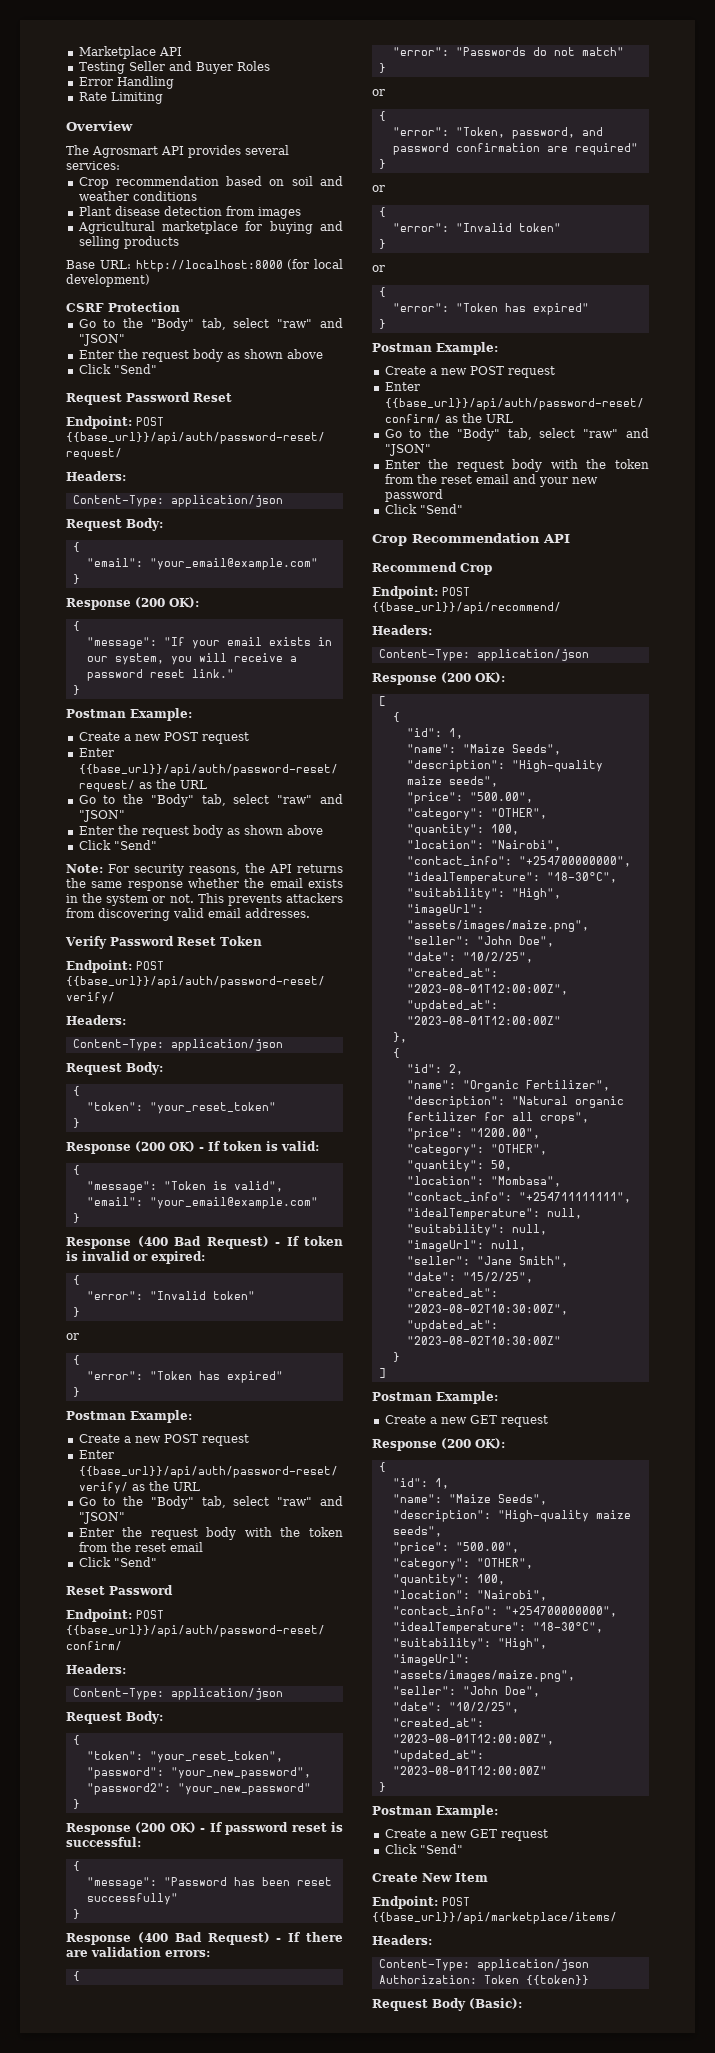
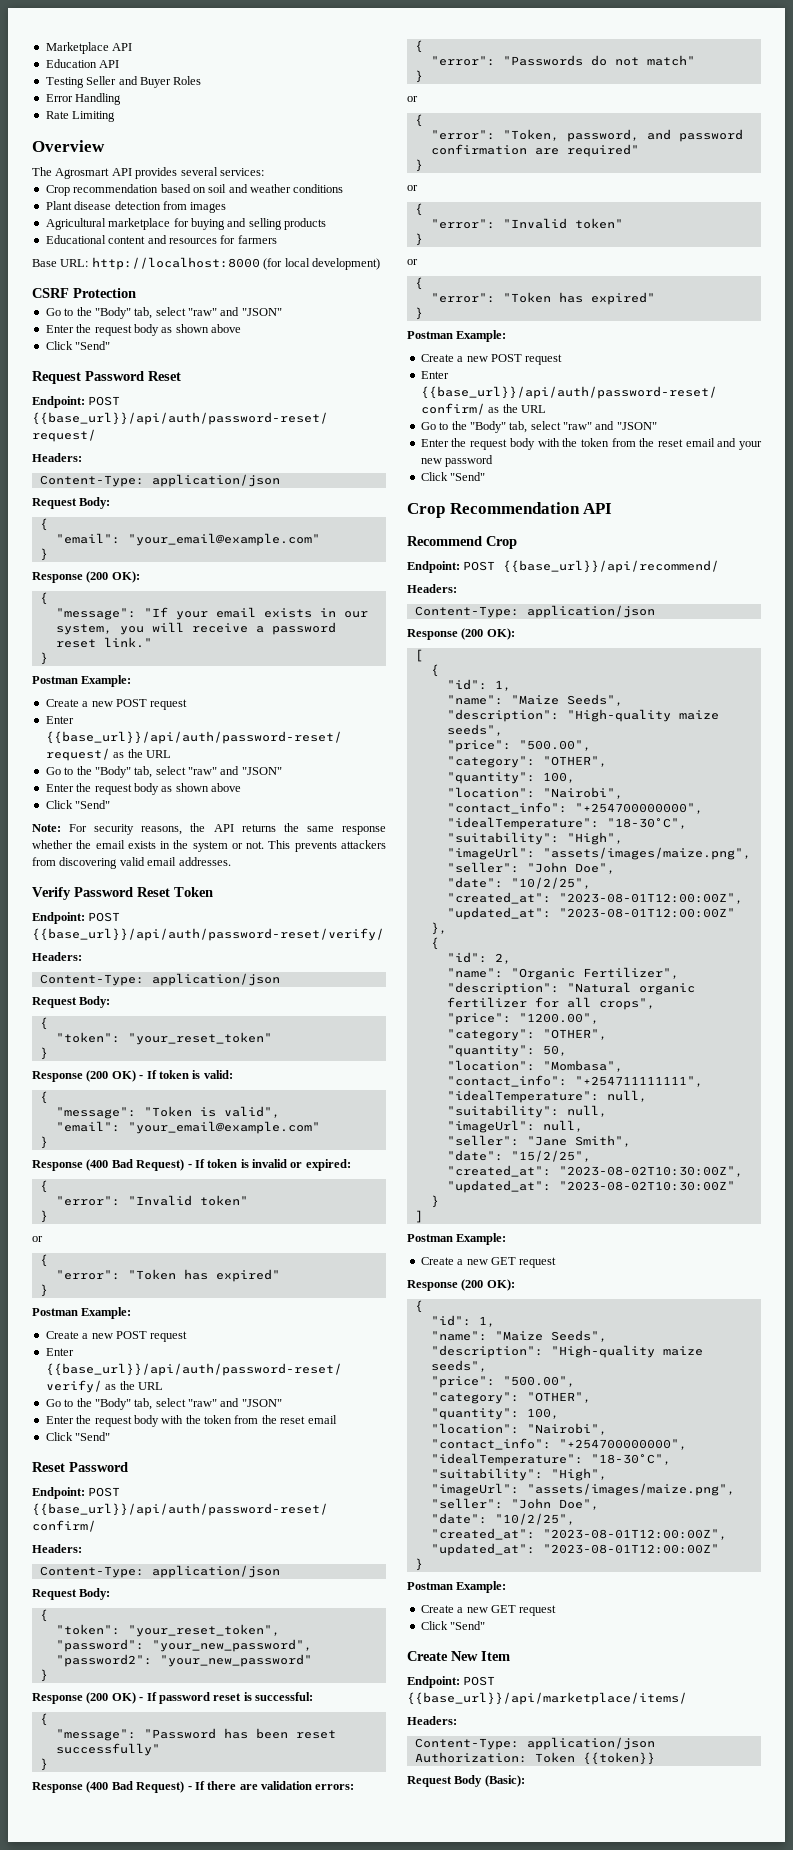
(182, 51) none -> [45,59,120,68] // Education API
(179, 242) none -> [45,235,277,244] // Educational content and resources for farmers

